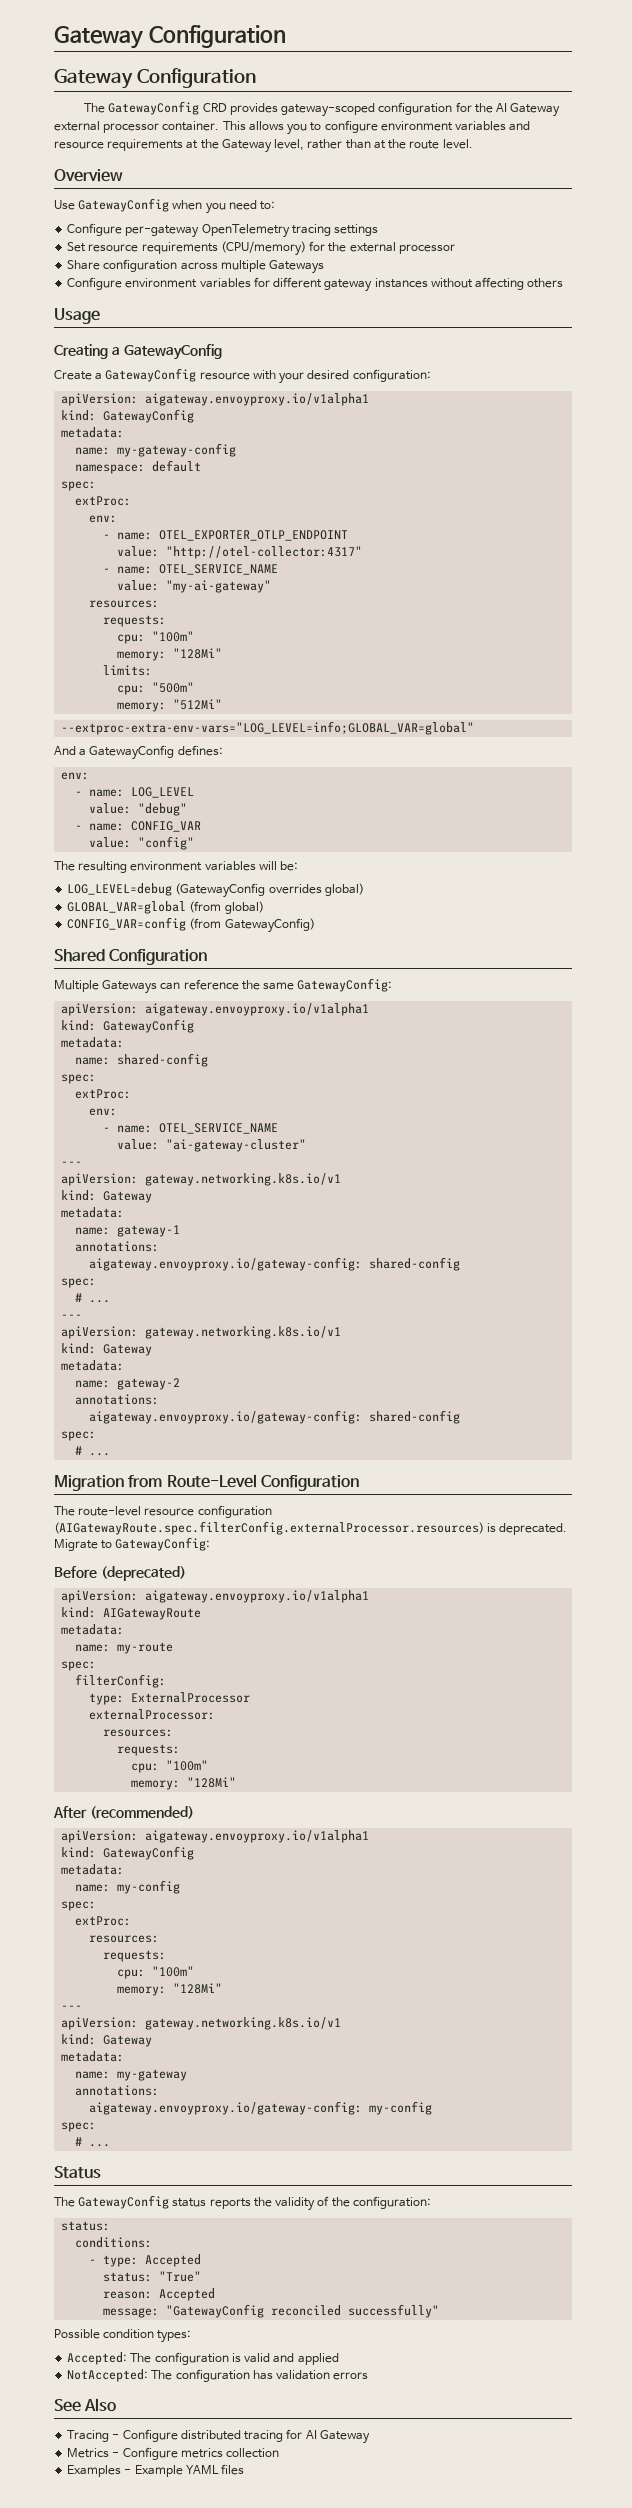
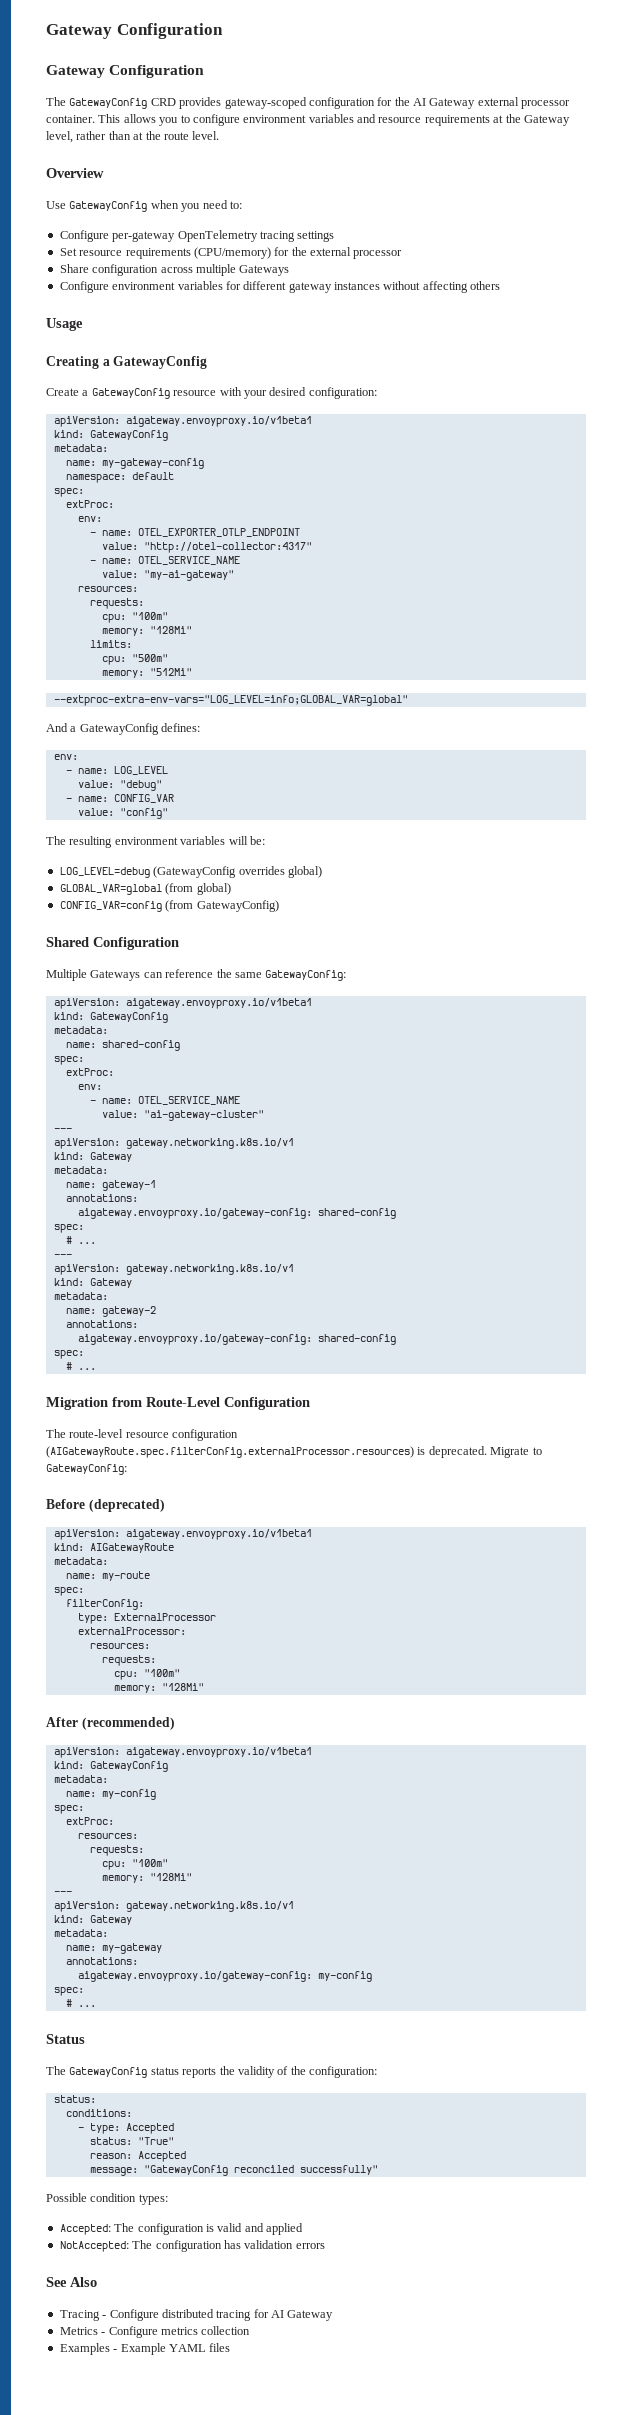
[145,393,370,406] aigateway.envoyproxy.io/v1alpha1 -> [125,416,312,427] aigateway.envoyproxy.io/v1beta1
[145,1003,370,1016] aigateway.envoyproxy.io/v1alpha1 -> [125,998,312,1009] aigateway.envoyproxy.io/v1beta1
[145,1590,370,1603] aigateway.envoyproxy.io/v1alpha1 -> [125,1529,312,1540] aigateway.envoyproxy.io/v1beta1
[145,1830,370,1843] aigateway.envoyproxy.io/v1alpha1 -> [125,1747,312,1758] aigateway.envoyproxy.io/v1beta1

